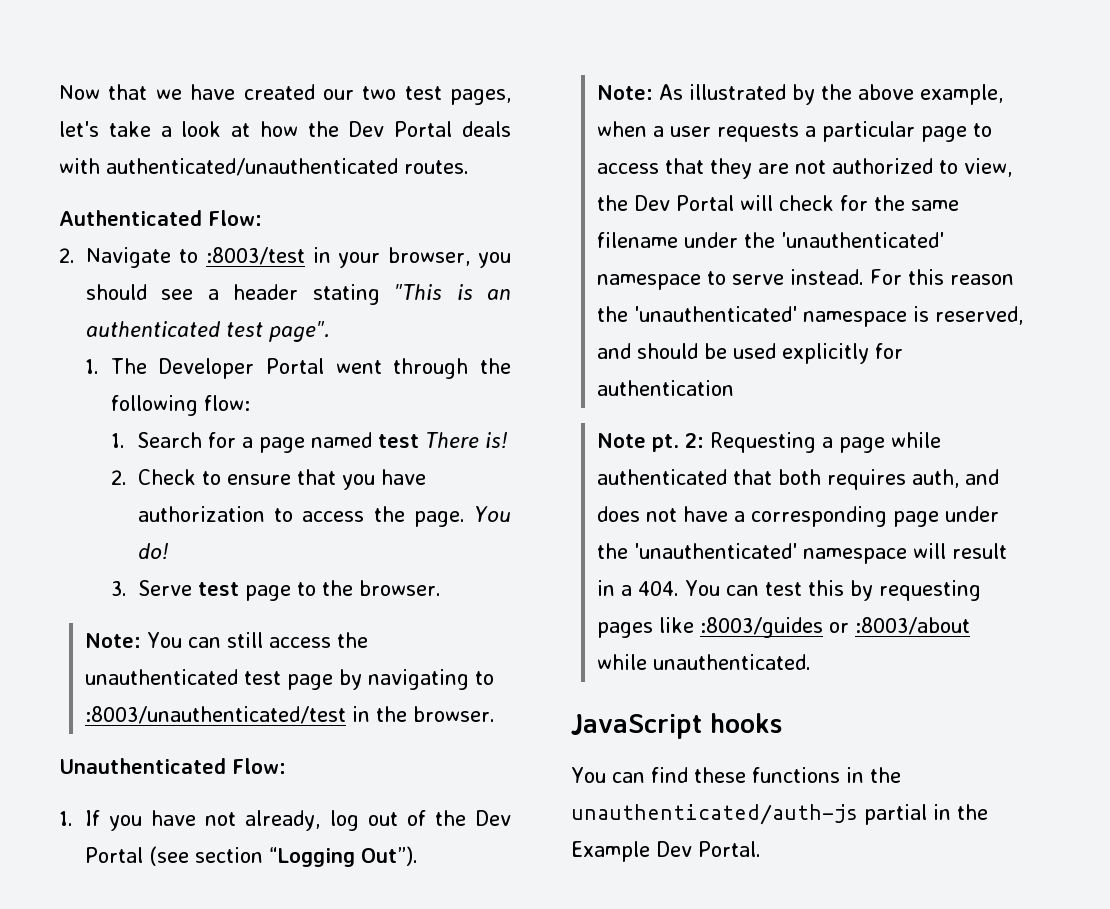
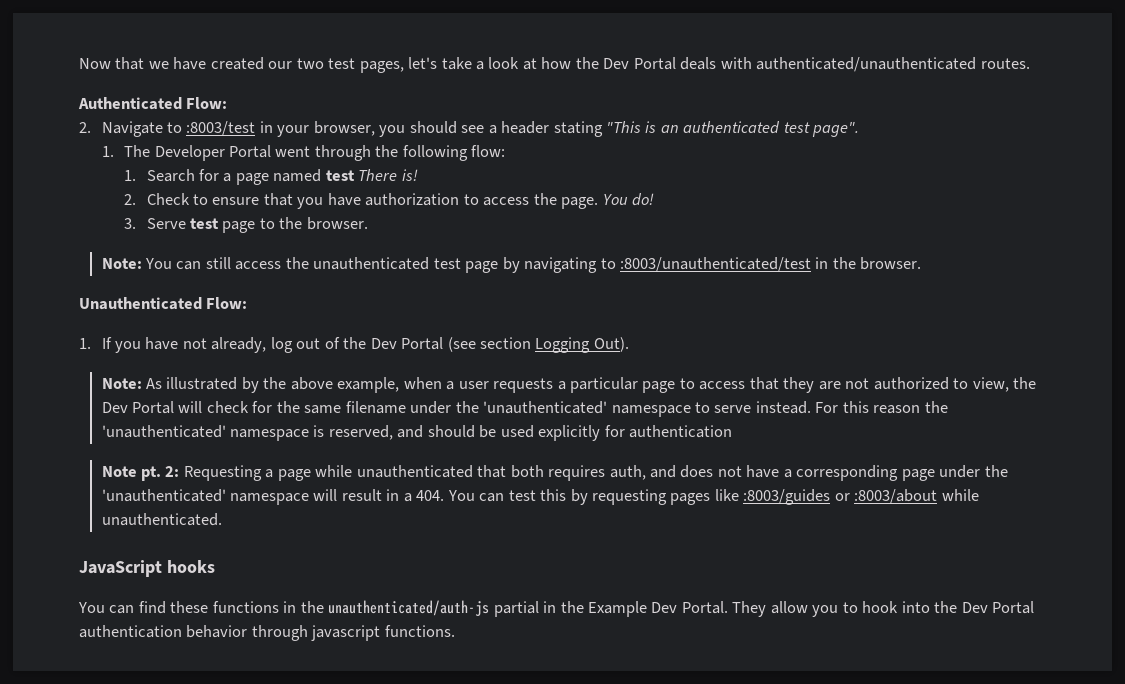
[268,846,418,867] “Logging Out”). -> [535,337,629,353] Logging Out).
[596,469,727,485] authenticated -> [356,465,473,478] unauthenticated
(761, 849) none -> [732,601,1035,617] [79,625,455,641] They allow you to hook into the Dev Portal authentication behavior through javascript functions.

